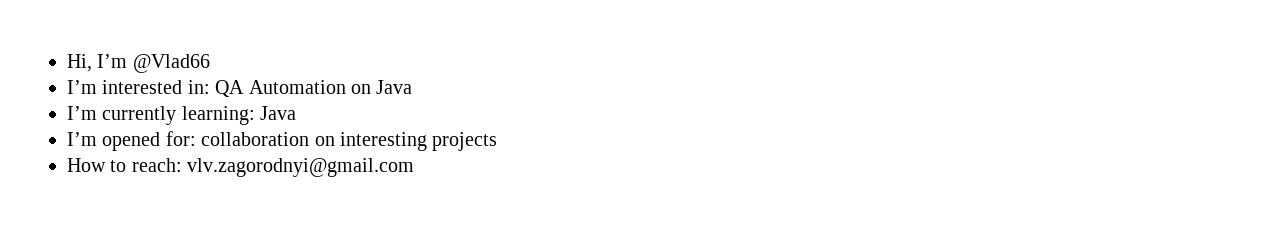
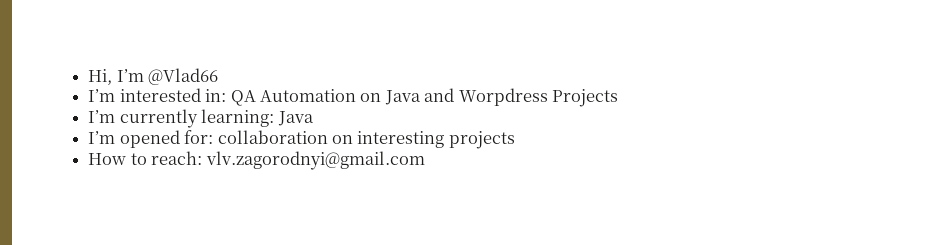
(413, 87) none -> [424,88,619,107] and Worpdress Projects

